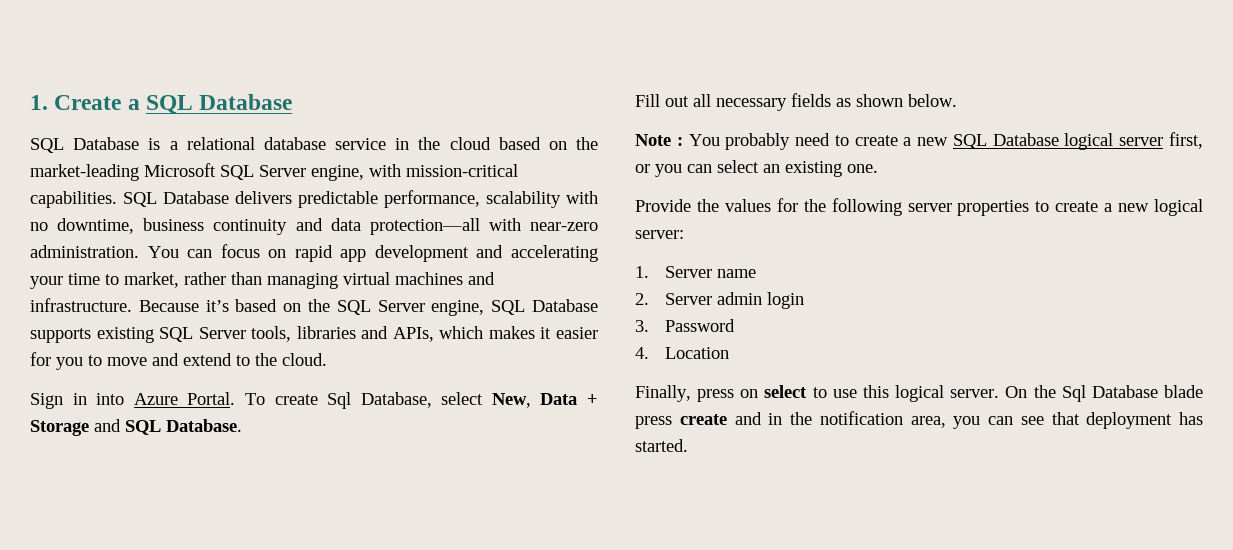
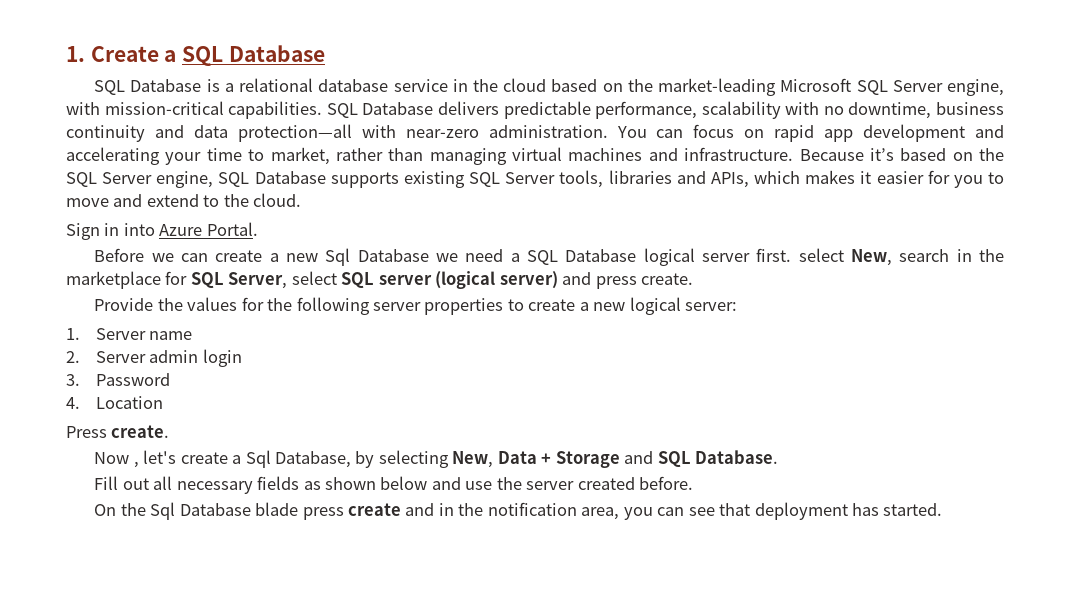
[244,392,598,409] [30,419,242,436] [635,93,957,111] [635,132,1203,150] [635,160,878,177] To create Sql Database, select New, Data + Storage and SQL Database. // Fill out all necessary fields as shown below. // Note : You probably need to create a new SQL Database logical server first, or you can select an existing one. -> [94,248,1004,266] [66,271,694,289] // Before we can create a new Sql Database we need a SQL Database logical server first. select New, search in the marketplace for SQL Server, select SQL server (logical server) and press create.
[635,385,1000,402] Finally, press on select to use this logical server. -> [66,425,170,438] [94,450,779,468] [94,476,694,494] Press create. // Now , let's create a Sql Database, by selecting New, Data + Storage and SQL Database. // Fill out all necessary fields as shown below and use the server created before. //

